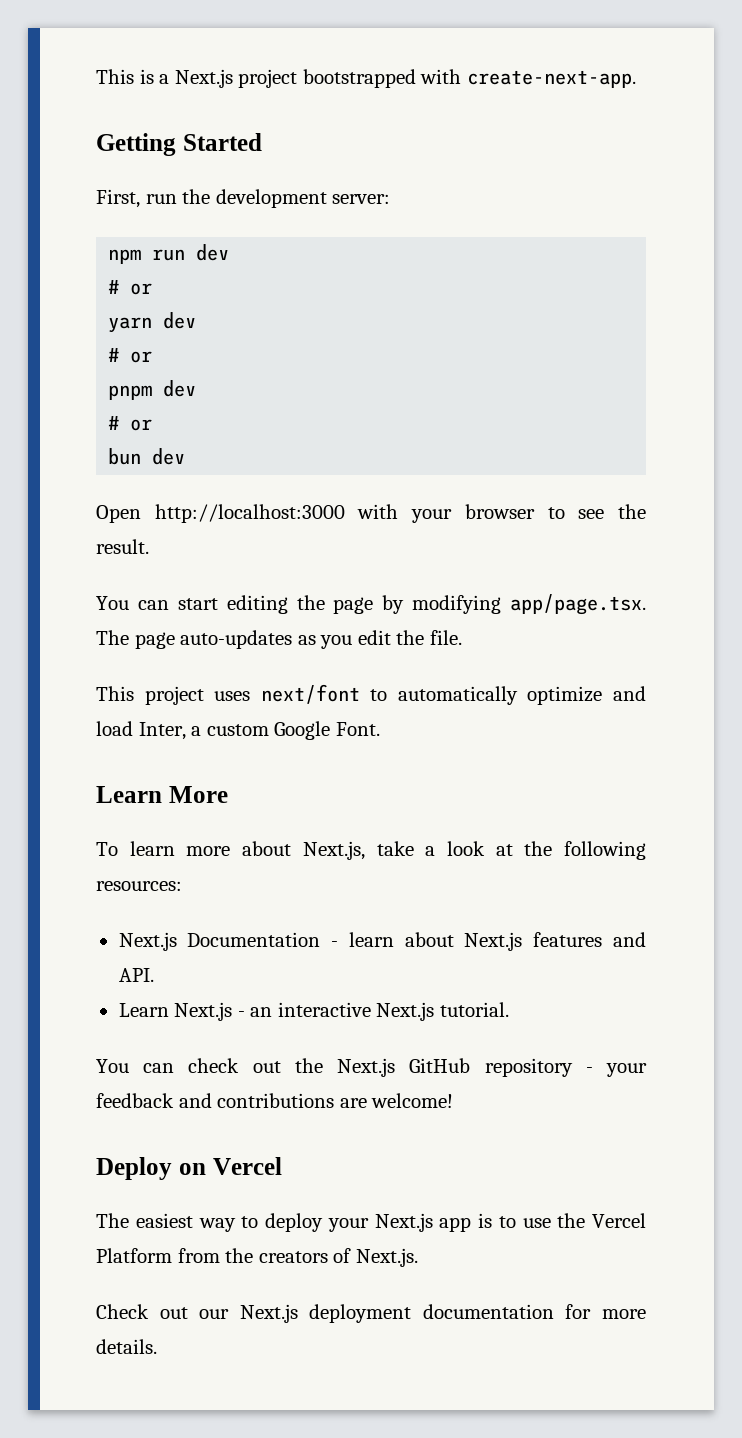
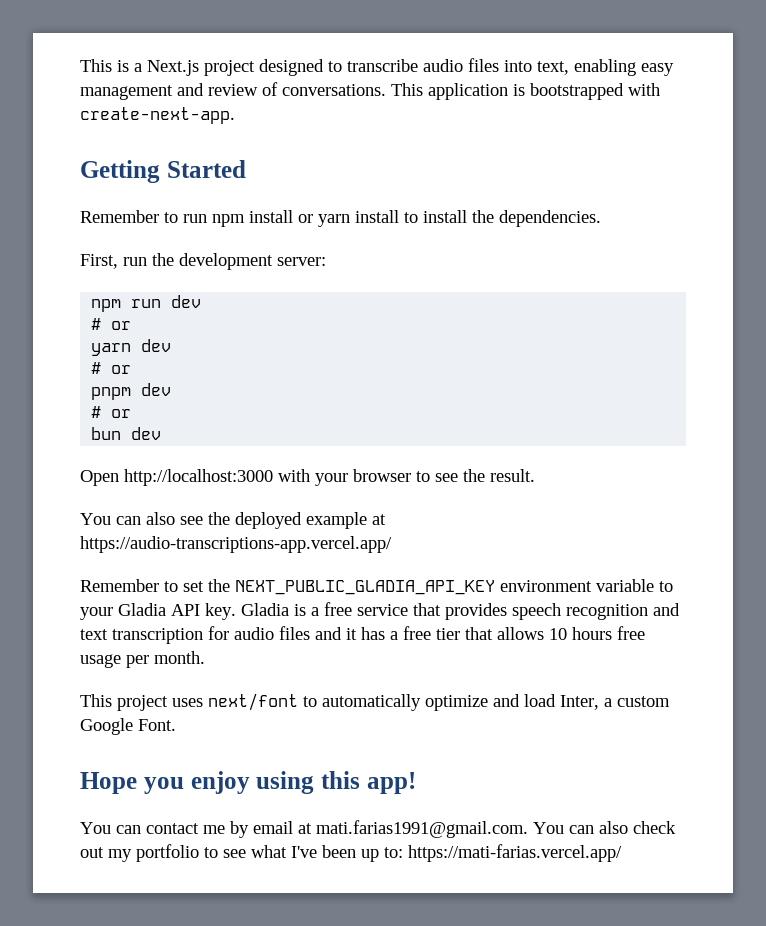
(298, 78) none -> [259,58,674,76] [80,82,525,100] designed to transcribe audio files into text, enabling easy management and review of conversations. This application is
(262, 142) none -> [80,210,601,227] // Remember to run npm install or yarn install to install the dependencies.
[177,594,646,615] [96,630,462,649] start editing the page by modifying app/page.tsx. The page auto-updates as you edit the file. -> [146,512,386,529] [80,536,392,553] [80,579,673,595] [80,602,680,620] [80,626,645,644] [80,651,205,668] also see the deployed example at https://audio-transcriptions-app.vercel.app/ // Remember to set the NEXT_PUBLIC_GLADIA_API_KEY environment variable to your Gladia API key. Gladia is a free service that provides speech recognition and text transcription for audio files and it has a free tier that allows 10 hours free usage per month.
[96,786,228,803] [96,841,646,860] [96,881,182,891] [118,932,646,951] [118,968,154,982] [118,1002,509,1021] [96,1058,647,1077] [96,1093,454,1108] [96,1157,282,1180] [96,1213,646,1232] [96,1248,418,1267] [96,1304,646,1323] [96,1339,157,1354] Learn More // To learn more about Next.js, take a look at the following resources: // Next.js Documentation - learn about Next.js features and API. // Learn Next.js - an interactive Next.js tutorial. // You can check out the Next.js GitHub repository - your feedback and contributions are welcome! // Deploy on Vercel // The easiest way to deploy your Next.js app is to use the Vercel Platform from the creators of Next.js. // Check out our Next.js deployment documentation for more details. -> [80,771,416,794] [80,820,676,838] [80,844,622,862] Hope you enjoy using this app! // You can contact me by email at mati.farias1991@gmail.com. You can also check out my portfolio to see what I've been up to: https://mati-farias.vercel.app/

